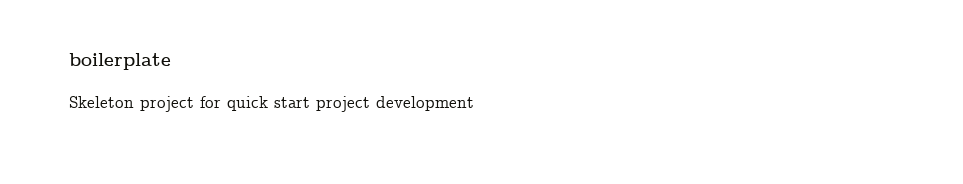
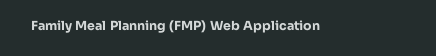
[69,53,171,70] [69,96,474,112] boilerplate // Skeleton project for quick start project development -> [31,20,320,33] Family Meal Planning (FMP) Web Application

